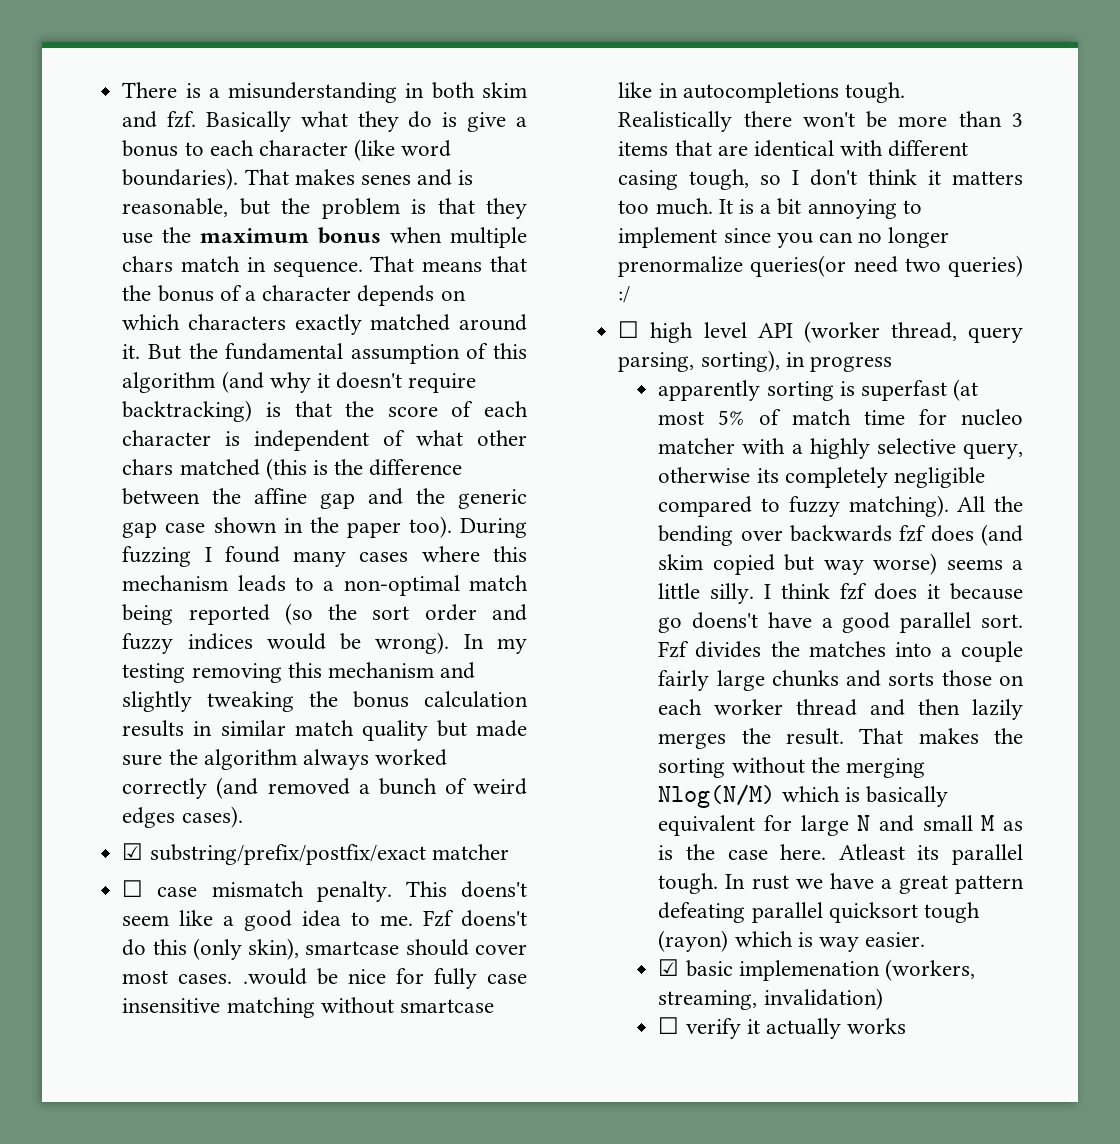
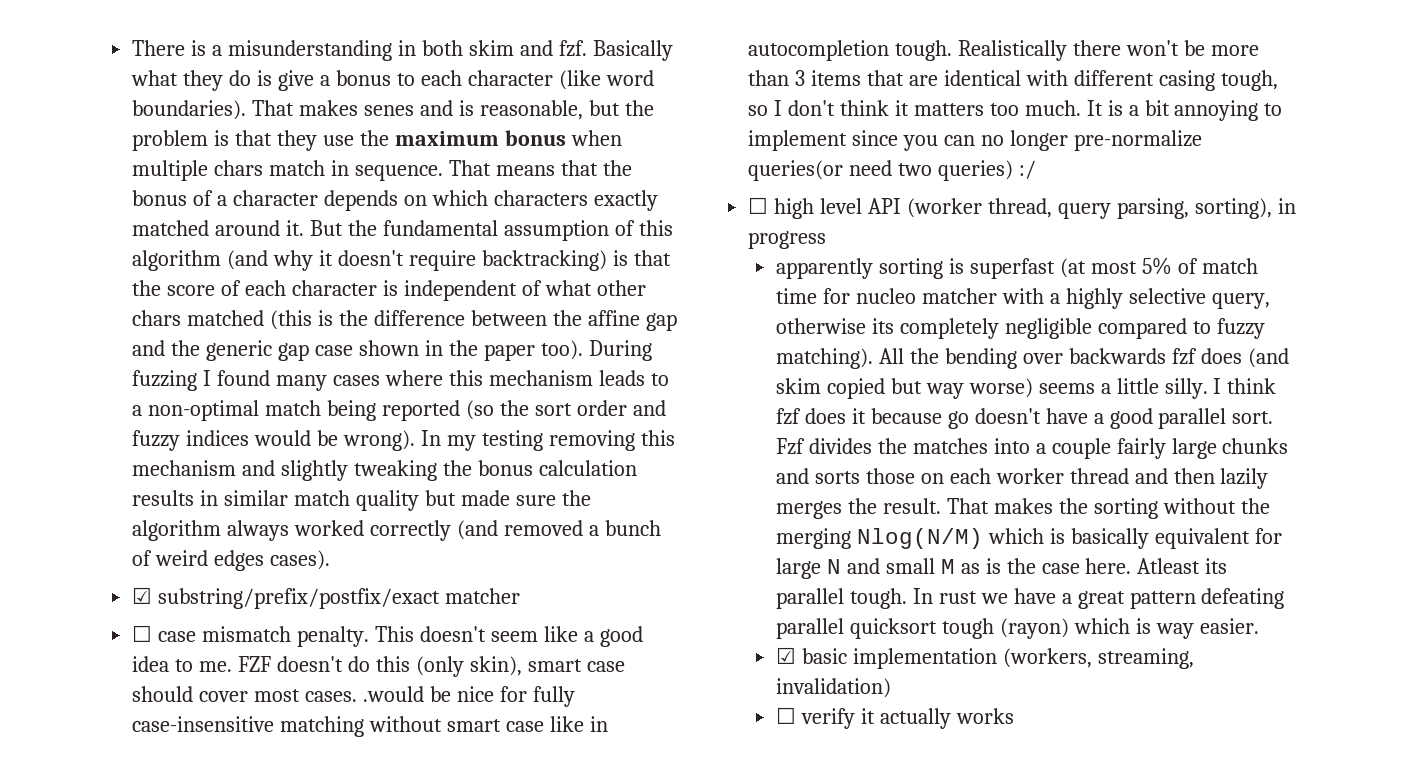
[460,881,527,898] doens't -> [419,626,486,642] doesn't
[423,910,527,927] Fzf doens't -> [238,656,343,672] FZF doesn't
[305,941,400,955] smartcase -> [527,659,625,672] smart case
[487,974,527,984] [122,997,494,1018] case insensitive matching without smartcase -> [132,716,544,737] case-insensitive matching without smart case
[682,82,839,103] autocompletions -> [748,40,890,61] autocompletion
[618,256,744,277] prenormalize -> [1073,130,1202,151] pre-normalize
[692,612,759,629] doens't -> [974,408,1041,424] doesn't
[738,960,880,981] implemenation -> [852,648,997,669] implementation

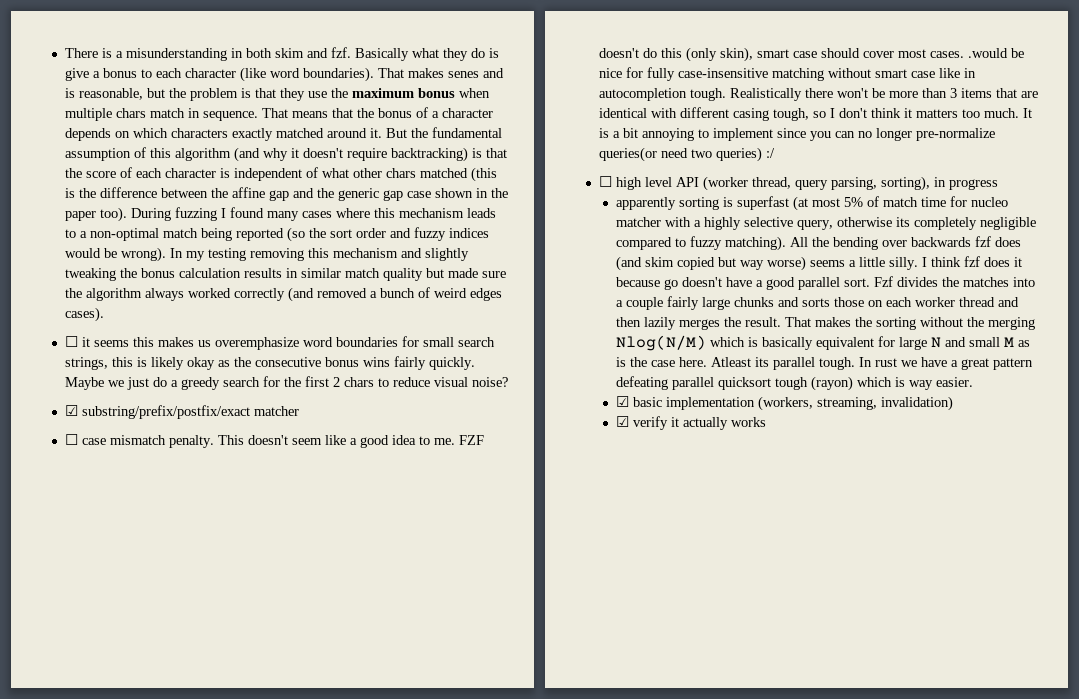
(331, 560) none -> [64,336,495,350] [64,356,475,370] [64,376,508,390] // ☐ it seems this makes us overemphasize word boundaries for small search strings, this is likely okay as the consecutive bonus wins fairly quickly. Maybe we just do a greedy search for the first 2 chars to reduce visual noise?
[775,707,796,724] ☐ -> [616,416,630,427] ☑

